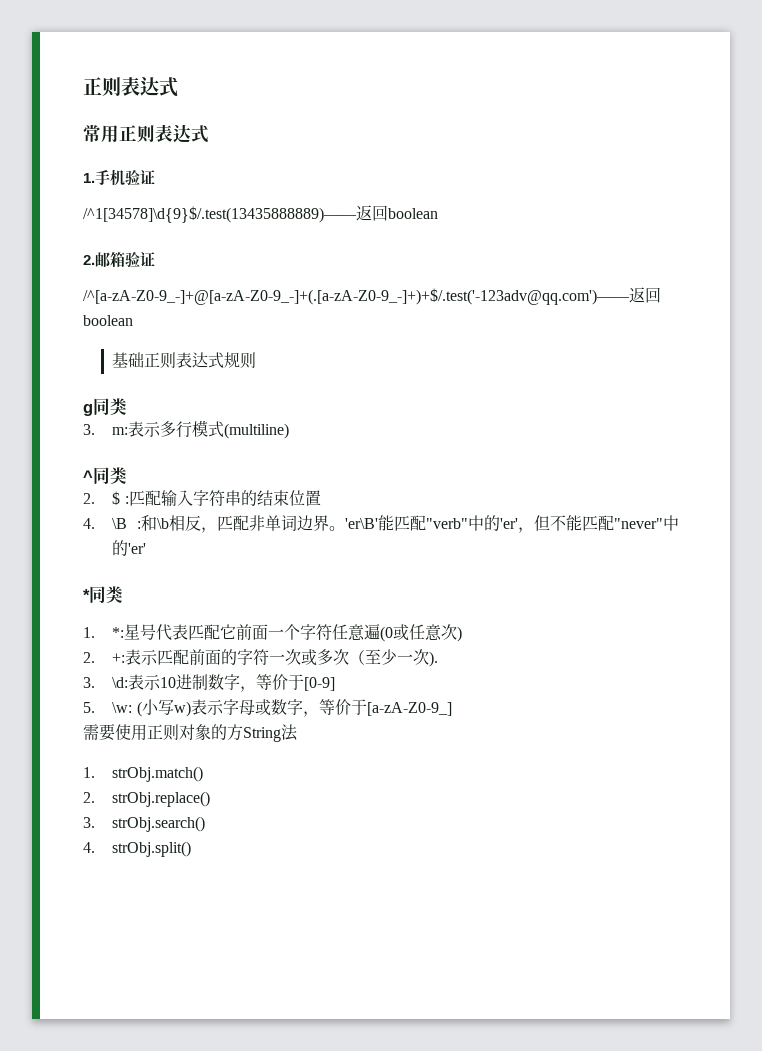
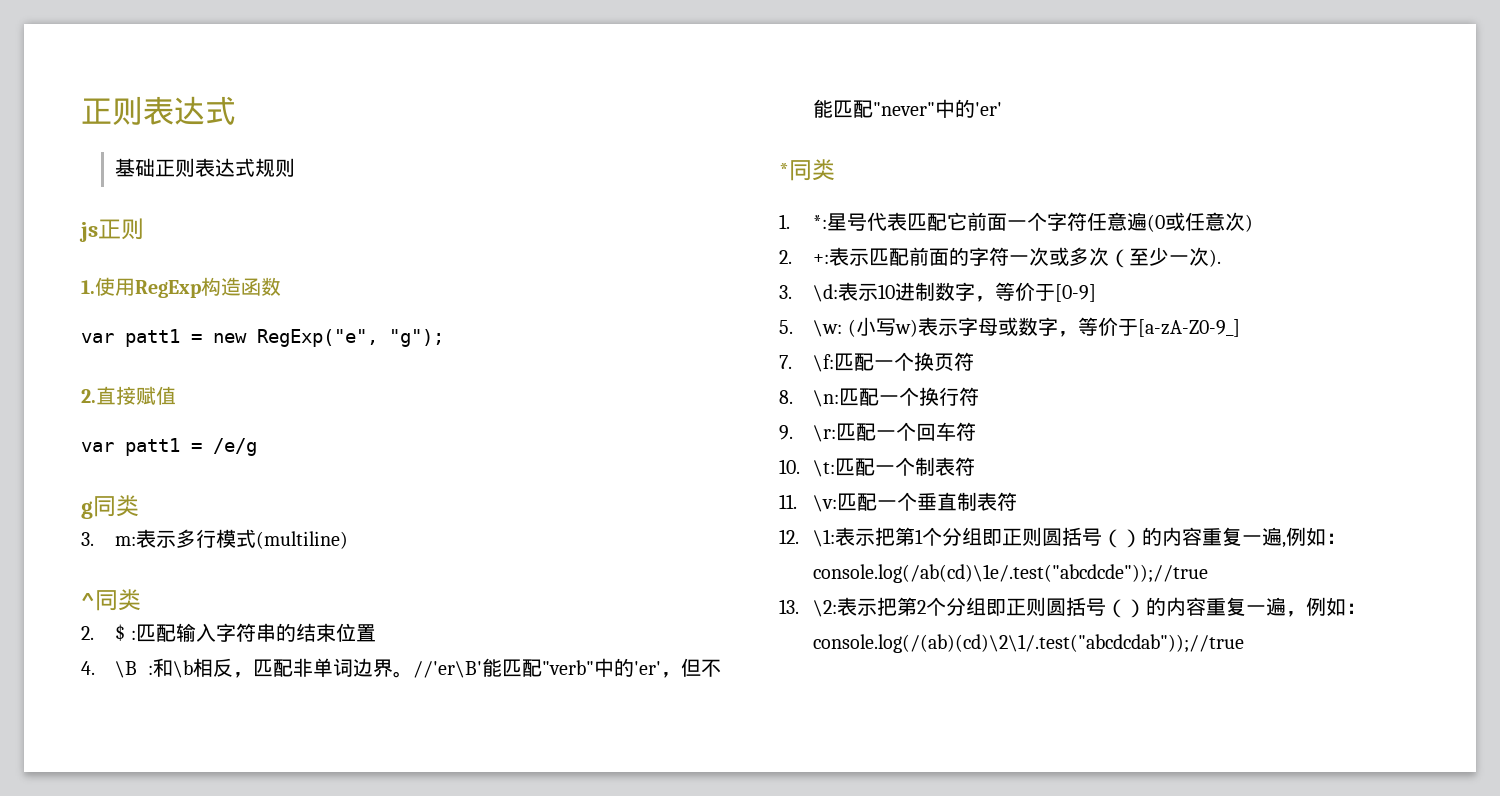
[83,77,178,97] [83,124,209,143] [83,169,155,186] [83,205,438,223] [83,251,155,268] [83,287,661,305] [83,315,133,326] 正则表达式 // 常用正则表达式 // 1.手机验证 // /^1[34578]\d{9}$/.test(13435888889)——返回boolean // 2.邮箱验证 // /^[a-zA-Z0-9_-]+@[a-zA-Z0-9_-]+(.[a-zA-Z0-9_-]+)+$/.test('-123adv@qq.com')——返回boolean -> [81,96,236,125] 正则表达式
(257, 360) none -> [79,218,144,242] [81,277,281,298] [81,329,444,347] [81,386,176,405] [81,438,257,456] // js正则 // 1.使用RegExp构造函数 // var patt1 = new RegExp("e", "g"); // 2.直接赋值 // var patt1 = /e/g
[345,518,378,529] 'er\B' -> [413,661,482,678] //'er\B'
[83,724,298,742] [83,766,204,782] [83,791,211,807] [83,816,206,832] [83,841,192,857] 需要使用正则对象的方String法 // 1. strObj.match() // 2. strObj.replace() // 3. strObj.search() // 4. strObj.split() -> [779,352,975,372] [779,387,980,407] [779,422,977,442] [779,457,976,477] [779,492,1018,512] [779,527,1347,548] [813,564,1209,583] [779,597,1367,618] [813,634,1245,653] 7. \f:匹配一个换页符 // 8. \n:匹配一个换行符 // 9. \r:匹配一个回车符 // 10. \t:匹配一个制表符 // 11. \v:匹配一个垂直制表符 // 12. \1:表示把第1个分组即正则圆括号（）的内容重复一遍,例如：console.log(/ab(cd)\1e/.test("abcdcde"));//true // 13. \2:表示把第2个分组即正则圆括号（）的内容重复一遍，例如：console.log(/(ab)(cd)\2\1/.test("abcdcdab"));//true

